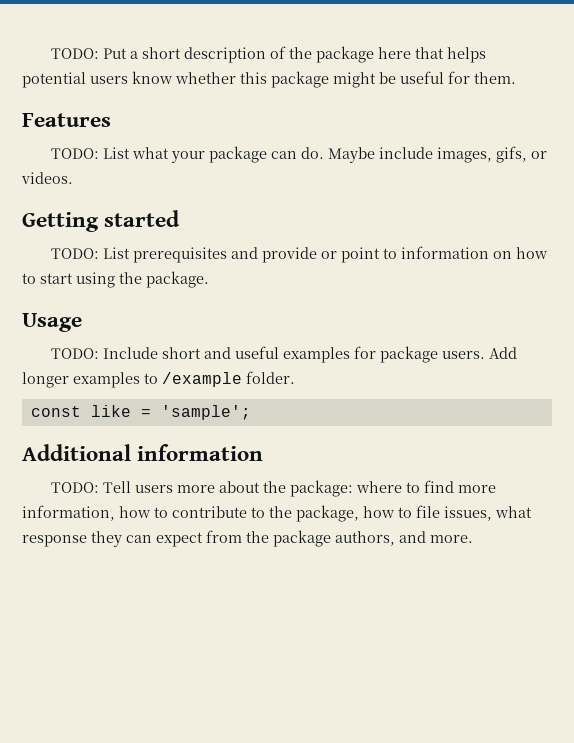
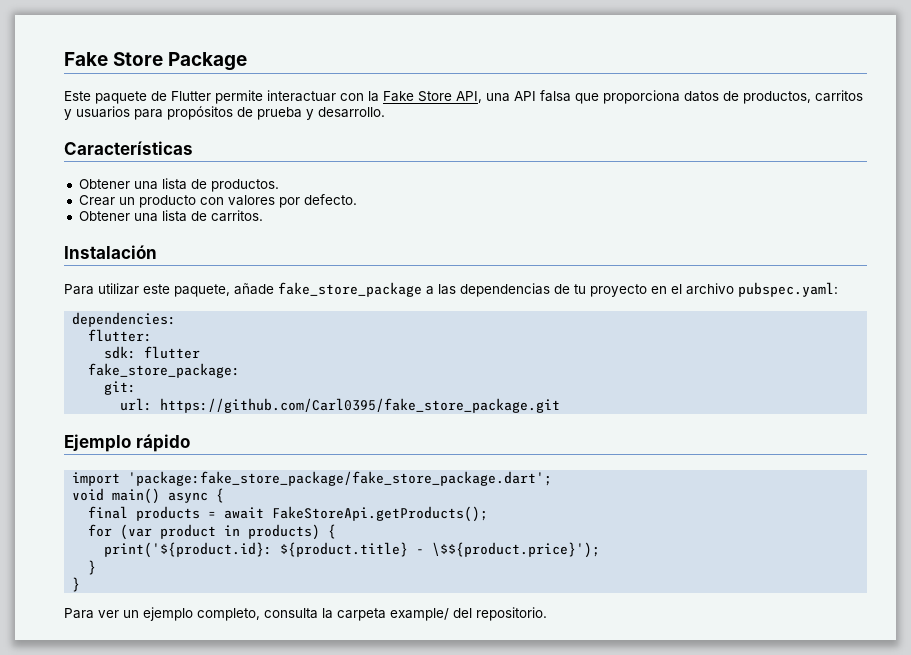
[50,46,486,63] [22,71,516,88] [22,113,111,127] [50,146,547,163] [21,172,73,184] [22,210,181,232] [50,246,548,263] [22,271,209,288] [22,313,82,332] [50,346,517,363] [22,371,295,388] [30,405,251,420] [22,444,264,461] [50,480,496,497] [22,505,532,522] [22,530,473,547] TODO: Put a short description of the package here that helps potential users know whether this package might be useful for them. // Features // TODO: List what your package can do. Maybe include images, gifs, or videos. // Getting started // TODO: List prerequisites and provide or point to information on how to start using the package. // Usage // TODO: Include short and useful examples for package users. Add longer examples to /example folder. // const like = 'sample'; // Additional information // TODO: Tell users more about the package: where to find more information, how to contribute to the package, how to file issues, what response they can expect from the package authors, and more. -> [64,52,248,71] [64,90,863,104] [64,106,385,120] [64,141,193,155] [78,178,279,192] [78,194,357,208] [78,210,263,222] [64,245,157,259] [64,282,838,297] [72,312,177,327] [88,329,153,342] [104,346,201,359] [88,363,241,378] [104,381,137,395] [120,398,561,413] [64,434,190,452] [72,471,553,486] [72,488,225,504] [88,506,489,522] [88,524,337,540] [104,542,601,558] [88,560,97,575] [72,577,81,592] [64,607,547,621] Fake Store Package // Este paquete de Flutter permite interactuar con la Fake Store API, una API falsa que proporciona datos de productos, carritos y usuarios para propósitos de prueba y desarrollo. // Características // Obtener una lista de productos. // Crear un producto con valores por defecto. // Obtener una lista de carritos. // Instalación // Para utilizar este paquete, añade fake_store_package a las dependencias de tu proyecto en el archivo pubspec.yaml: // dependencies: // flutter: // sdk: flutter // fake_store_package: // git: // url: https://github.com/Carl0395/fake_store_package.git // Ejemplo rápido // import 'package:fake_store_package/fake_store_package.dart'; // void main() async { // final products = await FakeStoreApi.getProducts(); // for (var product in products) { // print('${product.id}: ${product.title} - \$${product.price}'); // } // } // Para ver un ejemplo completo, consulta la carpeta example/ del repositorio.

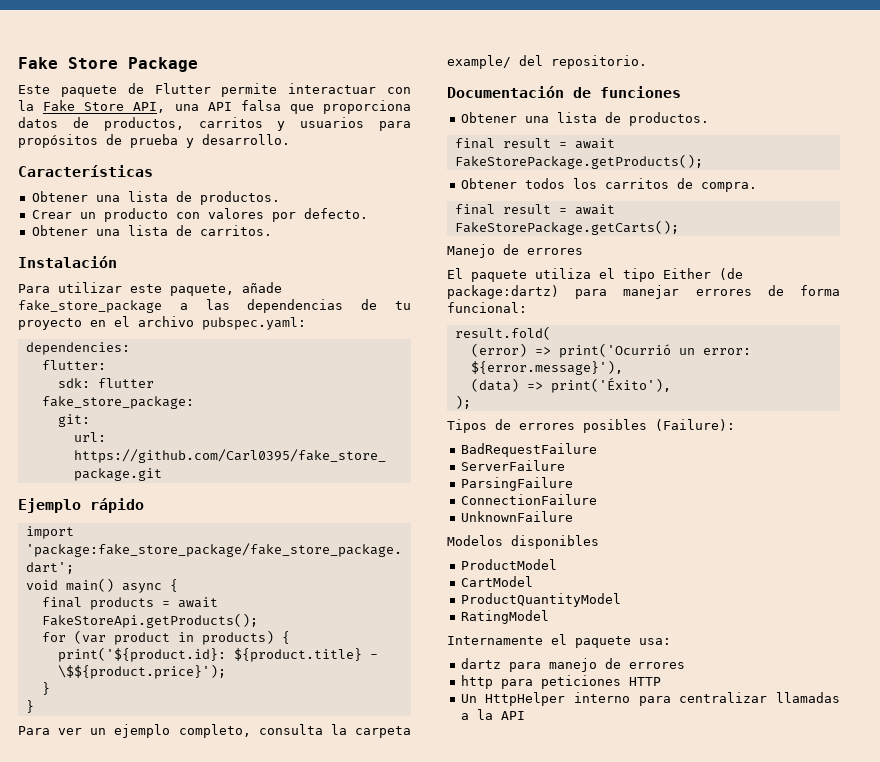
(547, 614) none -> [447,86,681,98] [460,112,709,126] [454,138,615,149] [454,154,703,169] [460,178,757,192] [454,204,615,215] [454,220,679,235] [447,244,583,258] [447,268,743,282] [447,285,840,299] [447,302,527,313] [454,326,551,340] [470,343,751,358] [470,360,623,375] [470,377,671,393] [454,395,471,409] [447,419,735,433] [460,443,597,457] [460,460,565,471] [460,477,573,491] [460,494,597,505] [460,511,573,522] [447,535,599,549] [460,559,557,570] [460,576,533,587] [460,593,621,607] [460,610,549,624] [447,634,671,648] [460,658,685,672] [460,675,661,689] [460,692,840,706] [460,709,525,720] // Documentación de funciones // Obtener una lista de productos. // final result = await FakeStorePackage.getProducts(); // Obtener todos los carritos de compra. // final result = await FakeStorePackage.getCarts(); // Manejo de errores // El paquete utiliza el tipo Either (de package:dartz) para manejar errores de forma funcional: // result.fold( // (error) => print('Ocurrió un error: ${error.message}'), // (data) => print('Éxito'), // ); // Tipos de errores posibles (Failure): // BadRequestFailure // ServerFailure // ParsingFailure // ConnectionFailure // UnknownFailure // Modelos disponibles // ProductModel // CartModel // ProductQuantityModel // RatingModel // Internamente el paquete usa: // dartz para manejo de errores // http para peticiones HTTP // Un HttpHelper interno para centralizar llamadas a la API

